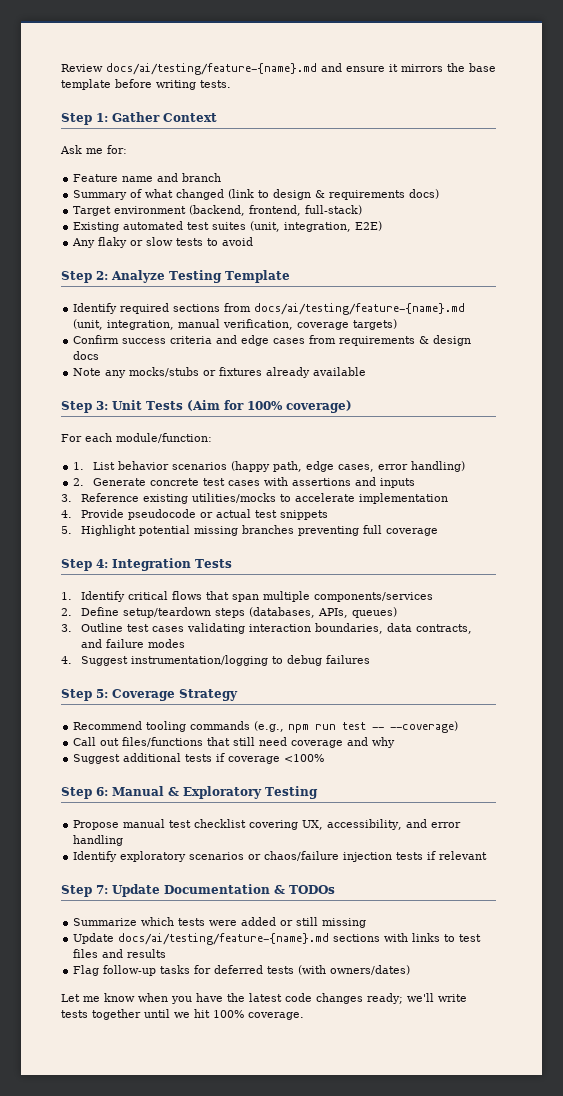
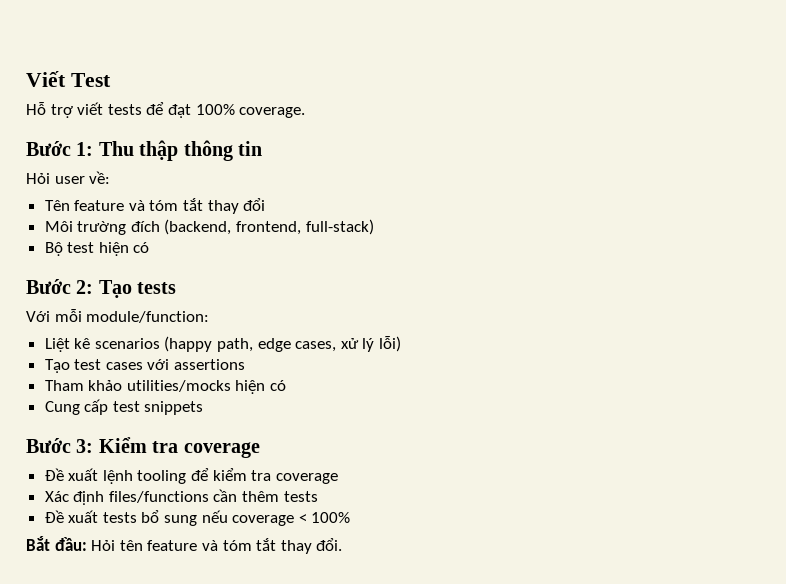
[61,63,496,75] [61,79,231,90] [61,112,217,125] [60,145,127,154] [73,173,222,182] [73,189,440,200] [73,205,363,216] [73,221,383,232] [72,237,254,248] [61,270,290,283] [73,303,466,315] [73,319,398,330] [73,335,472,346] [73,351,100,360] [73,367,367,378] [61,400,352,413] [61,433,212,443] [73,461,169,470] Review docs/ai/testing/feature-{name}.md and ensure it mirrors the base template before writing tests. // Step 1: Gather Context // Ask me for: // Feature name and branch // Summary of what changed (link to design & requirements docs) // Target environment (backend, frontend, full-stack) // Existing automated test suites (unit, integration, E2E) // Any flaky or slow tests to avoid // Step 2: Analyze Testing Template // Identify required sections from docs/ai/testing/feature-{name}.md (unit, integration, manual verification, coverage targets) // Confirm success criteria and edge cases from requirements & design docs // Note any mocks/stubs or fixtures already available // Step 3: Unit Tests (Aim for 100% coverage) // For each module/function: // 1. List behavior -> [26,71,111,87] [26,102,306,118] [26,140,262,161] [26,171,111,184] [44,198,266,214] [44,219,374,235] [44,242,150,256] [26,279,177,298] [26,309,210,323] [44,338,91,352] Viết Test // Hỗ trợ viết tests để đạt 100% coverage. // Bước 1: Thu thập thông tin // Hỏi user về: // Tên feature và tóm tắt thay đổi // Môi trường đích (backend, frontend, full-stack) // Bộ test hiện có // Bước 2: Tạo tests // Với mỗi module/function: // Liệt kê
[377,461,465,472] [73,477,288,486] error handling) // 2. Generate concrete test cases with -> [340,336,402,352] [44,359,170,373] xử lý lỗi) // Tạo test cases với
[354,477,415,488] [61,493,448,504] [61,509,328,520] [61,525,438,536] [61,558,232,571] [61,591,433,602] [61,607,397,618] [61,623,472,634] [80,639,185,648] [61,655,370,666] [61,689,238,701] [73,721,459,733] [73,737,396,748] [73,753,325,764] [61,786,318,799] [73,819,462,830] [73,835,124,846] [73,851,488,862] [61,884,335,897] [73,917,367,928] [73,933,482,945] [73,949,167,958] [73,965,411,976] [61,993,467,1004] [61,1009,304,1020] and inputs // 3. Reference existing utilities/mocks to accelerate implementation // 4. Provide pseudocode or actual test snippets // 5. Highlight potential missing branches preventing full coverage // Step 4: Integration Tests // 1. Identify critical flows that span multiple components/services // 2. Define setup/teardown steps (databases, APIs, queues) // 3. Outline test cases validating interaction boundaries, data contracts, and failure modes // 4. Suggest instrumentation/logging to debug failures // Step 5: Coverage Strategy // Recommend tooling commands (e.g., npm run test -- --coverage) // Call out files/functions that still need coverage and why // Suggest additional tests if coverage <100% // Step 6: Manual & Exploratory Testing // Propose manual test checklist covering UX, accessibility, and error handling // Identify exploratory scenarios or chaos/failure injection tests if relevant // Step 7: Update Documentation & TODOs // Summarize which tests were added or still missing // Update docs/ai/testing/feature-{name}.md sections with links to test files and results // Flag follow-up tasks for deferred tests (with owners/dates) // Let me know when you have the latest code changes ready; we'll write tests together until we hit 100% coverage. -> [44,380,287,394] [44,399,204,415] [26,437,260,458] [44,468,338,484] [44,489,318,505] [44,510,351,526] [26,536,343,554] // Tham khảo utilities/mocks hiện có // Cung cấp test snippets // Bước 3: Kiểm tra coverage // Đề xuất lệnh tooling để kiểm tra coverage // Xác định files/functions cần thêm tests // Đề xuất tests bổ sung nếu coverage < 100% // Bắt đầu: Hỏi tên feature và tóm tắt thay đổi.

